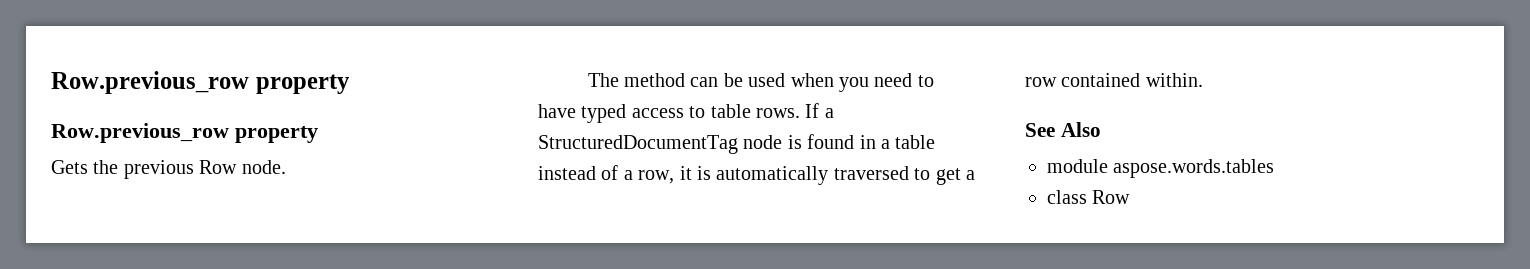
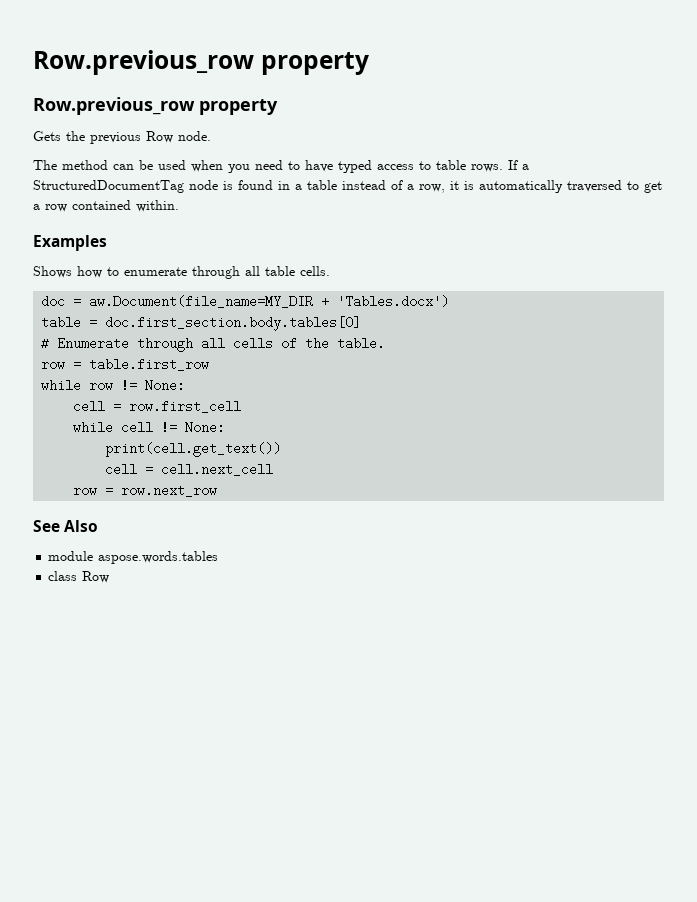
(1203, 80) none -> [33,235,107,251] [33,266,330,279] [41,295,450,308] [41,316,362,331] [41,337,386,352] [41,358,210,371] [41,379,186,392] [73,400,242,413] [73,421,226,434] [105,442,282,457] [105,463,274,476] [73,484,218,497] // Examples // Shows how to enumerate through all table cells. // doc = aw.Document(file_name=MY_DIR + 'Tables.docx') // table = doc.first_section.body.tables[0] // # Enumerate through all cells of the table. // row = table.first_row // while row != None: // cell = row.first_cell // while cell != None: // print(cell.get_text()) // cell = cell.next_cell // row = row.next_row

